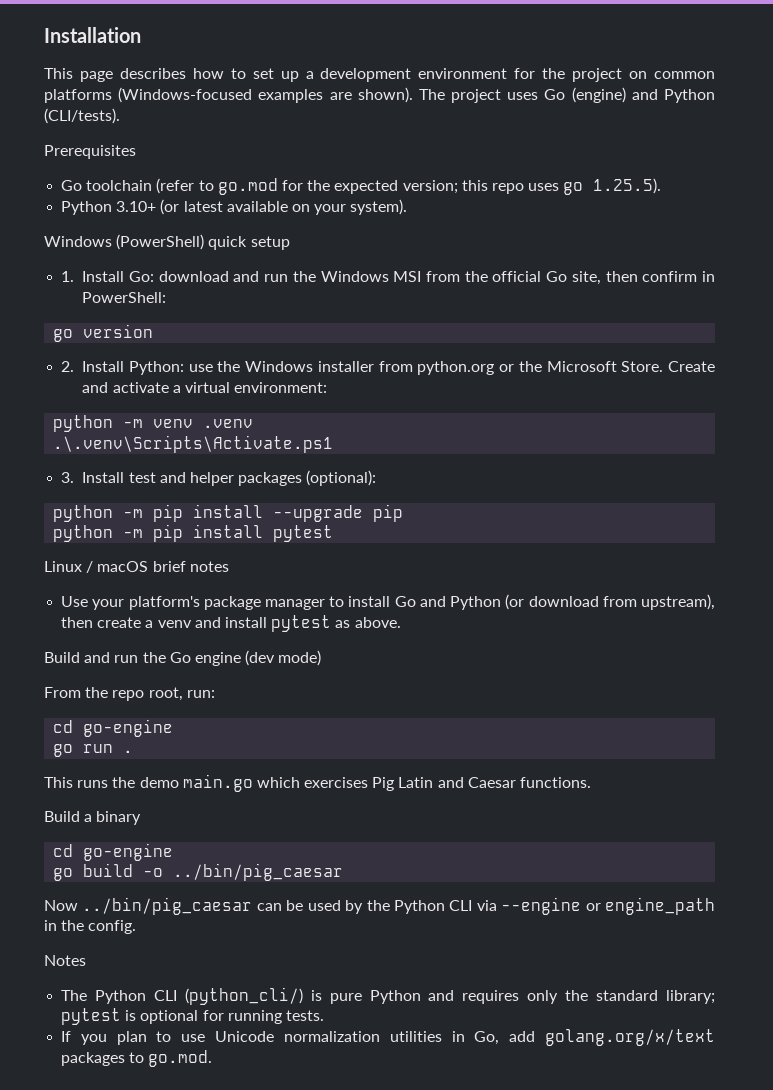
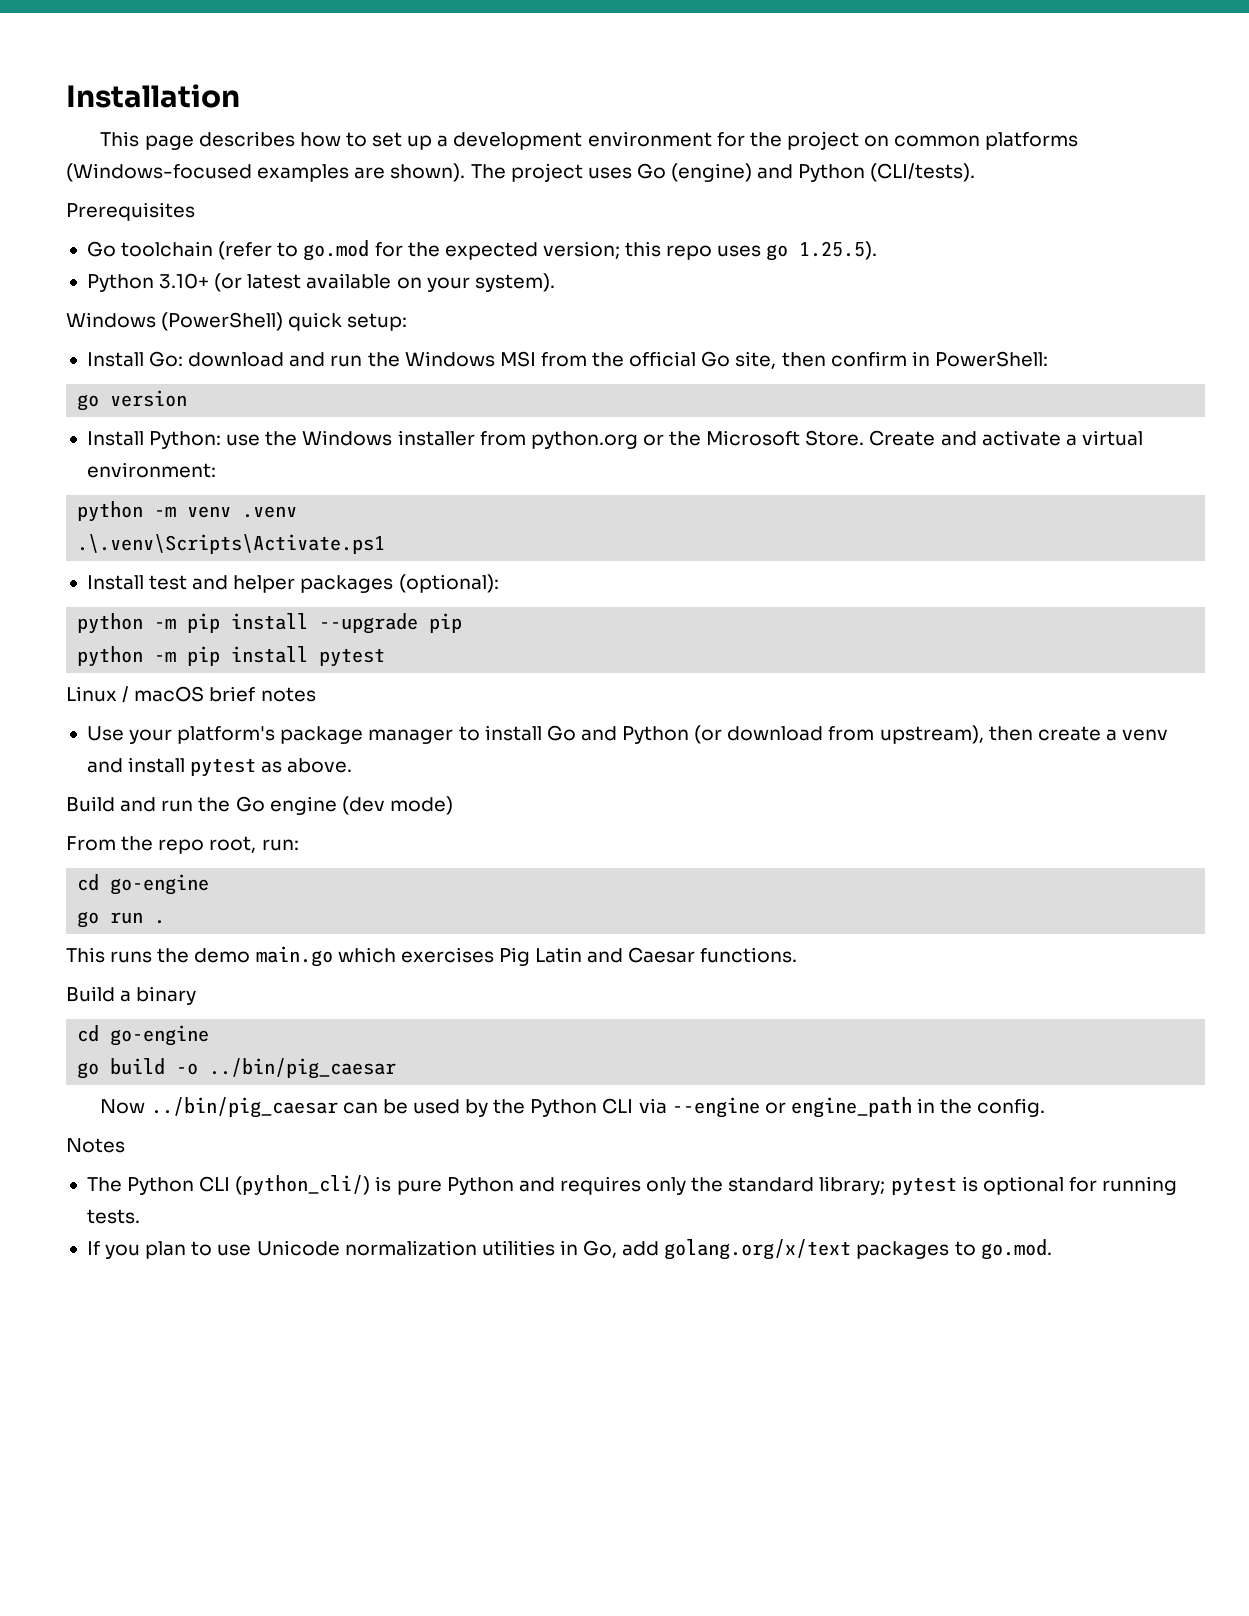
[250,236,290,250] [61,271,75,282] setup // 1. -> [347,313,408,331] setup: //
[61,361,75,372] 2. -> (188, 398) none
[61,472,75,483] 3. -> (386, 544) none

